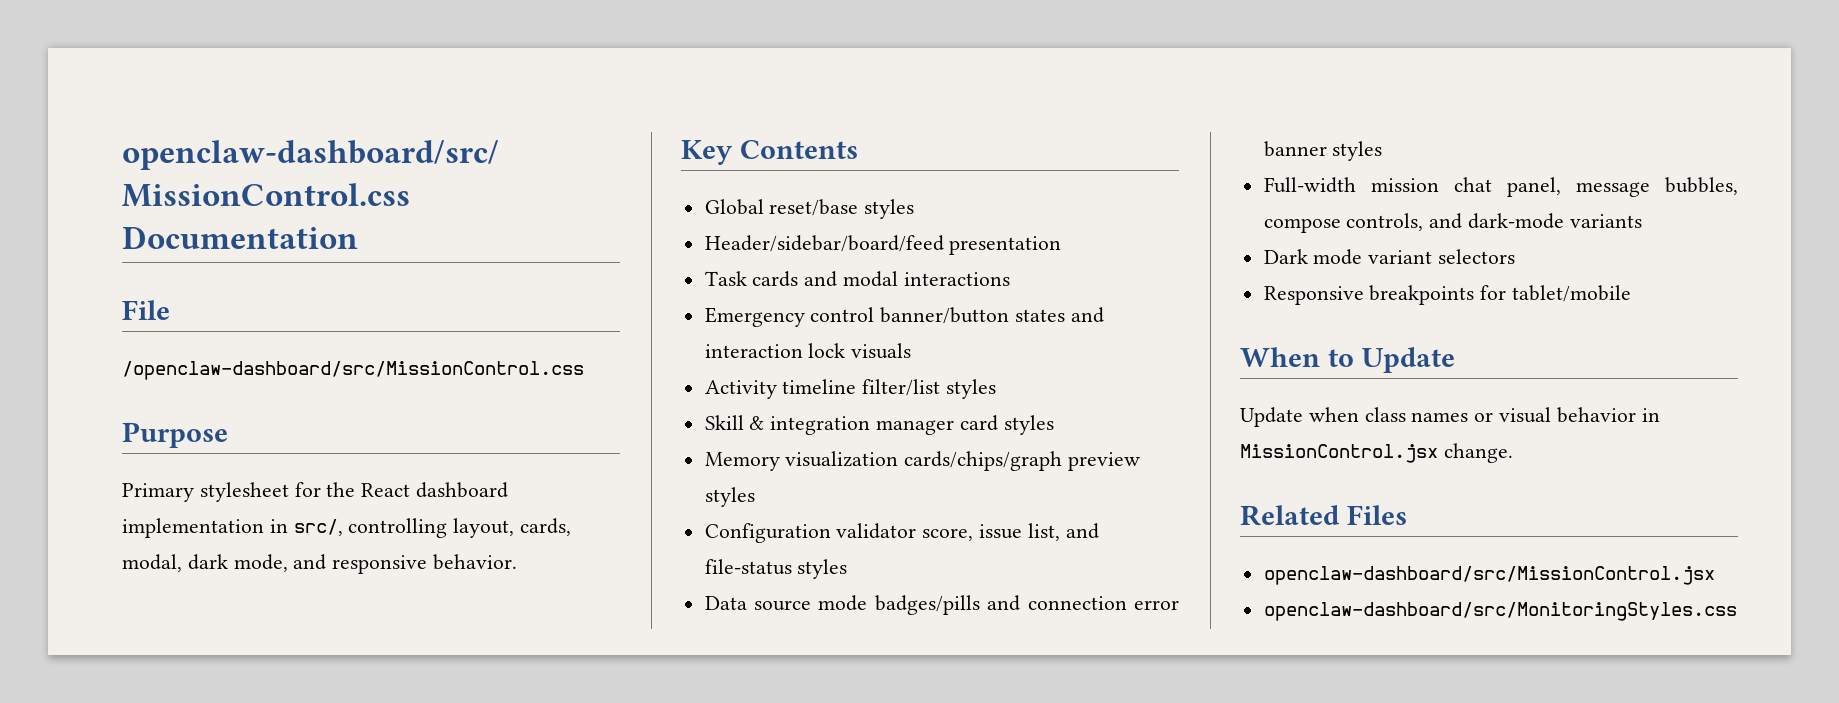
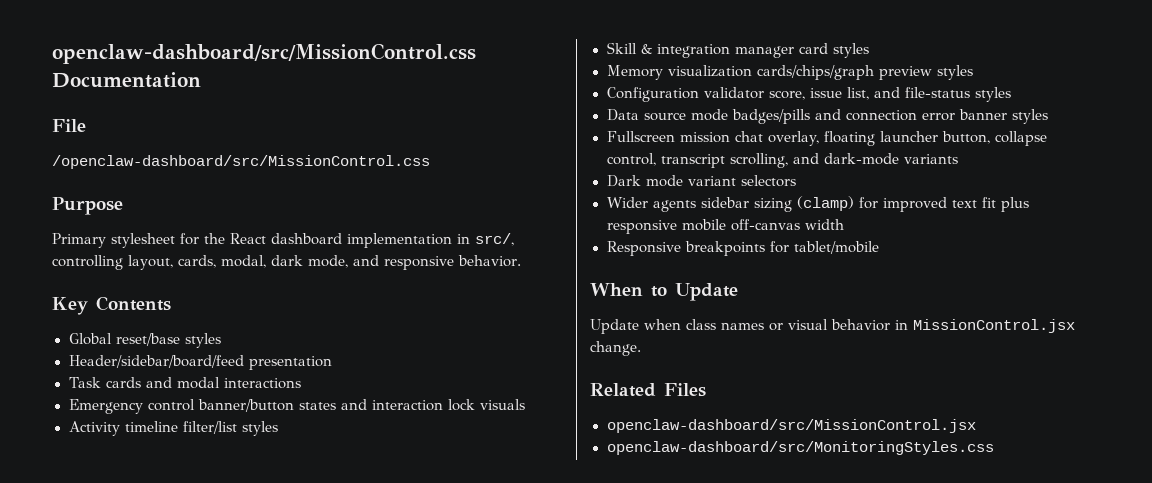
[1263,177,1356,193] Full-width -> [606,131,675,142] Fullscreen
[1506,177,1738,197] [1263,213,1424,233] panel, message bubbles, compose controls, -> [767,131,1048,146] [606,153,788,168] overlay, floating launcher button, collapse control, transcript scrolling,
(1516, 256) none -> [606,196,1029,212] [606,219,844,234] // Wider agents sidebar sizing (clamp) for improved text fit plus responsive mobile off-canvas width

